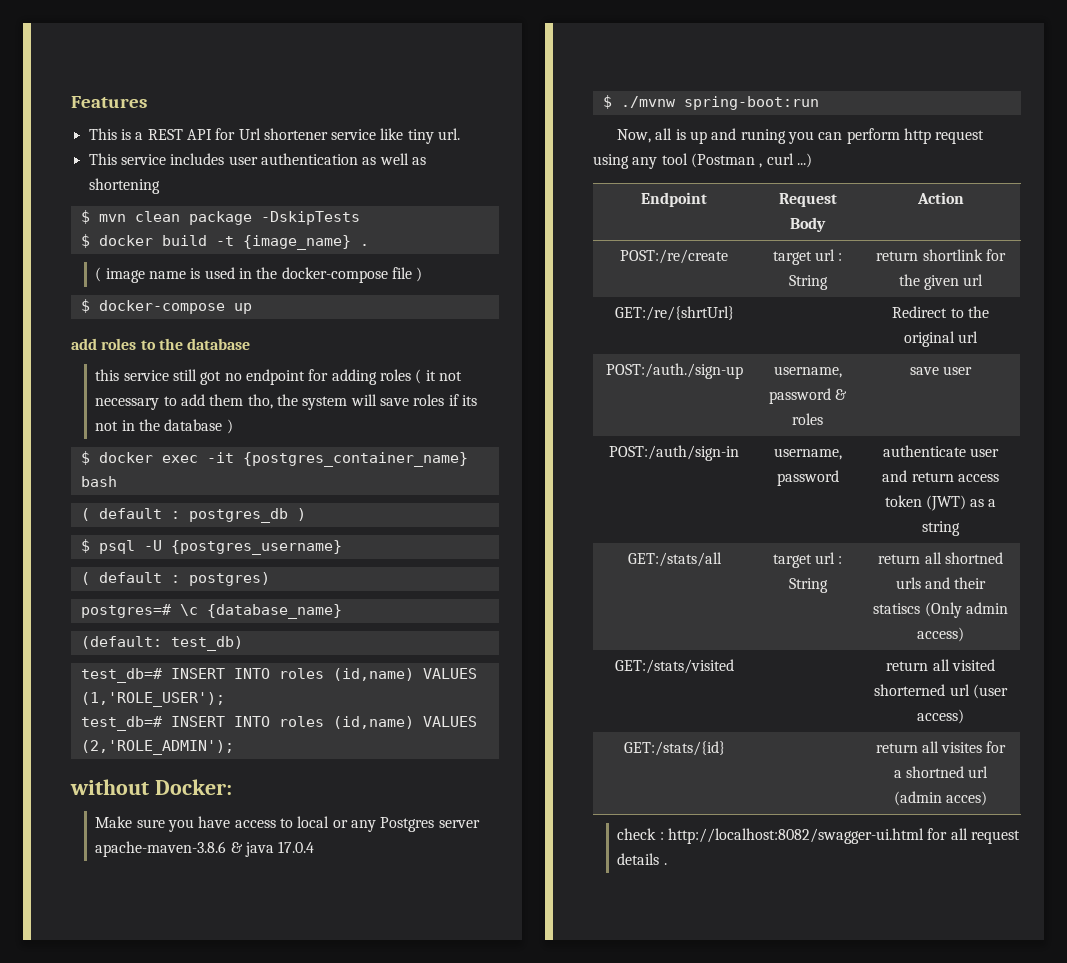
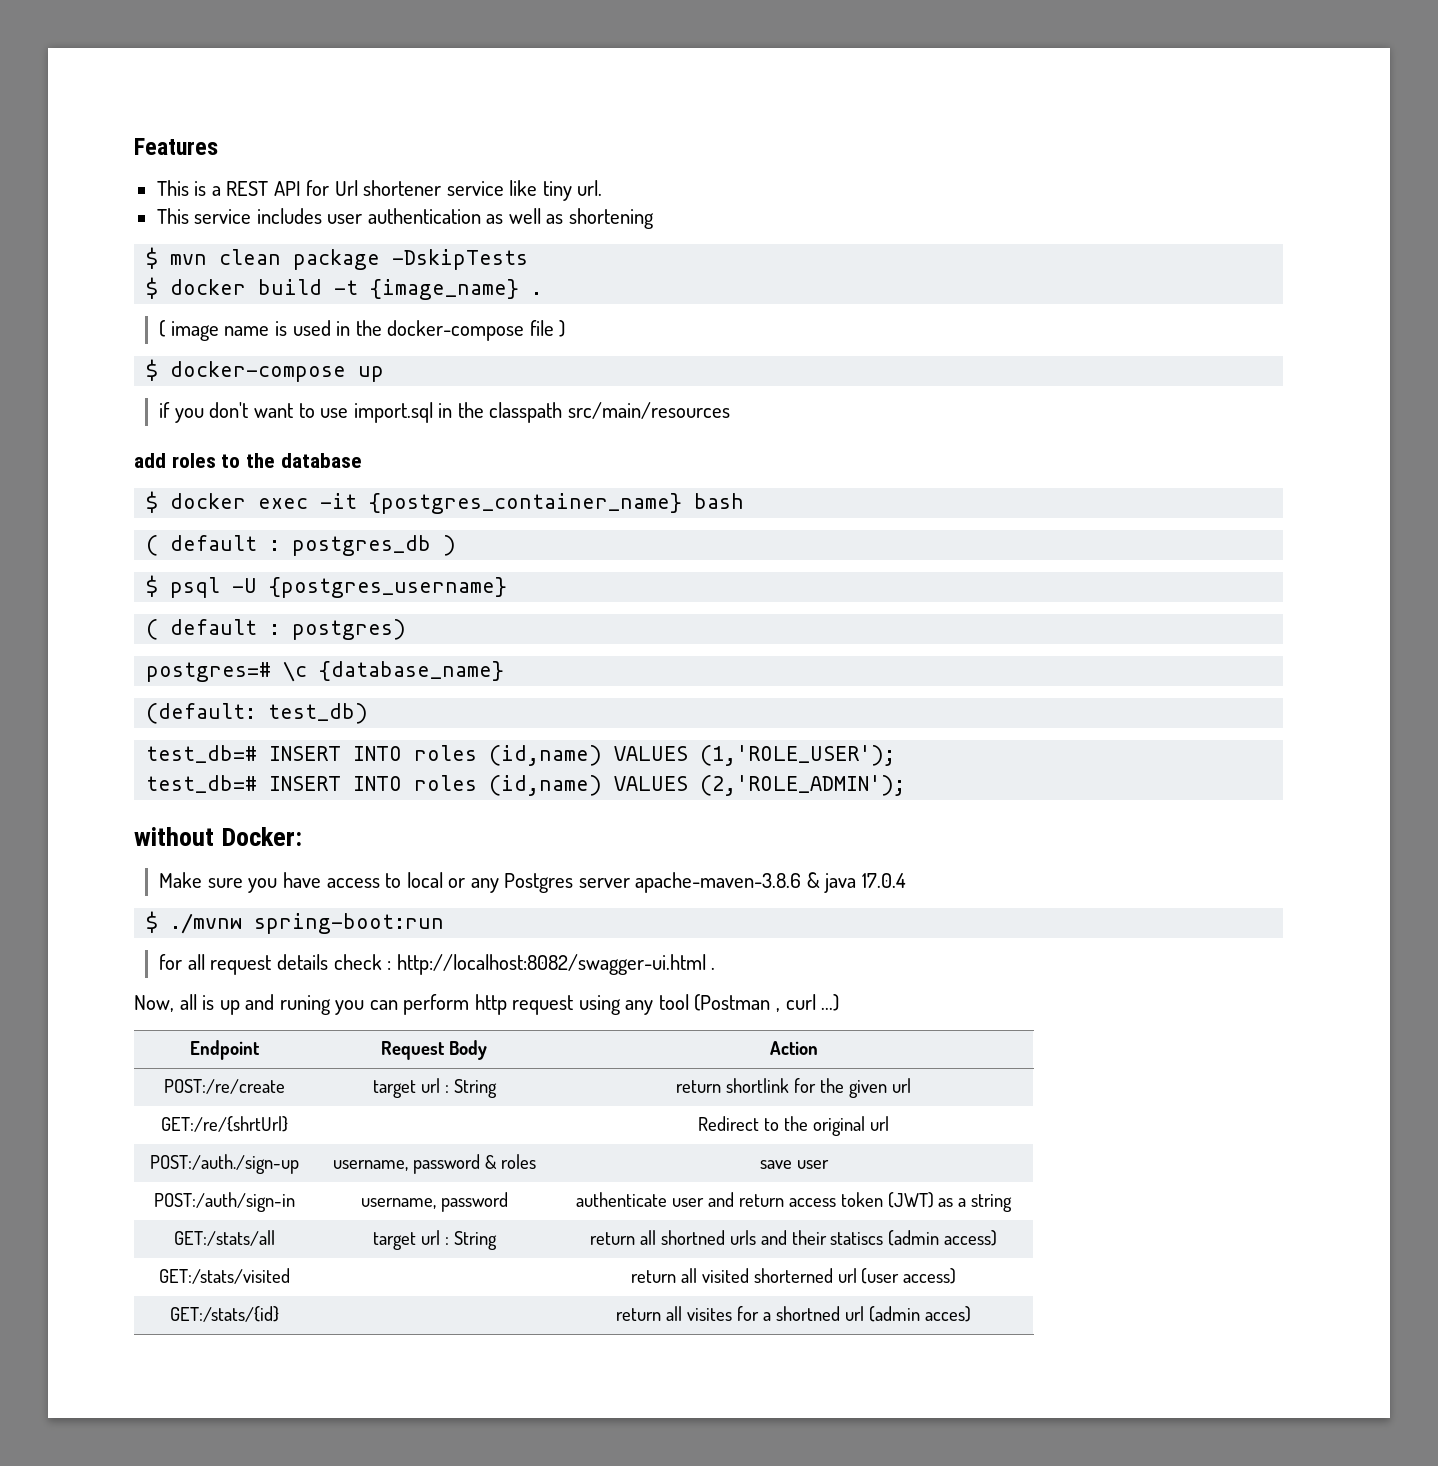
(252, 308) none -> [159,402,730,423] // if you don't want to use import.sql in the classpath src/main/resources
[95,369,462,385] [95,394,477,410] [95,419,233,434] // this service still got no endpoint for adding roles ( it not necessary to add them tho, the system will save roles if its not in the database ) -> (362, 460) none
(819, 103) none -> [159,954,716,975] // for all request details check : http://localhost:8082/swagger-ui.html .
[924,602,1008,618] (Only admin -> [888,1230,940,1246] (admin
[617,828,1020,844] [617,853,667,865] // check : http://localhost:8082/swagger-ui.html for all request details . -> (971, 1314) none

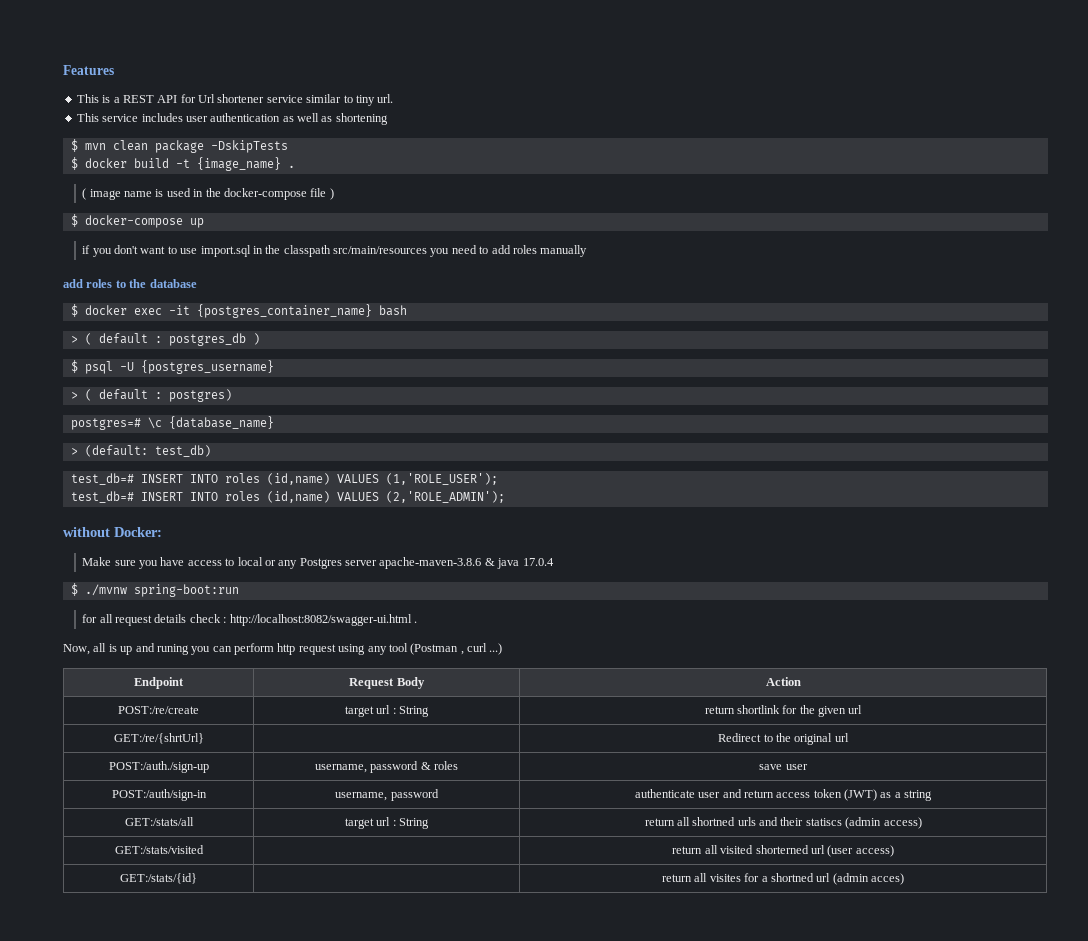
[509,180,538,196] like -> [306,94,353,103] similar to
(730, 410) none -> [430,245,588,257] you need to add roles manually
(745, 501) none -> [70,336,78,343] >
(508, 587) none -> [70,392,78,399] >
(505, 671) none -> [70,448,78,455] >

